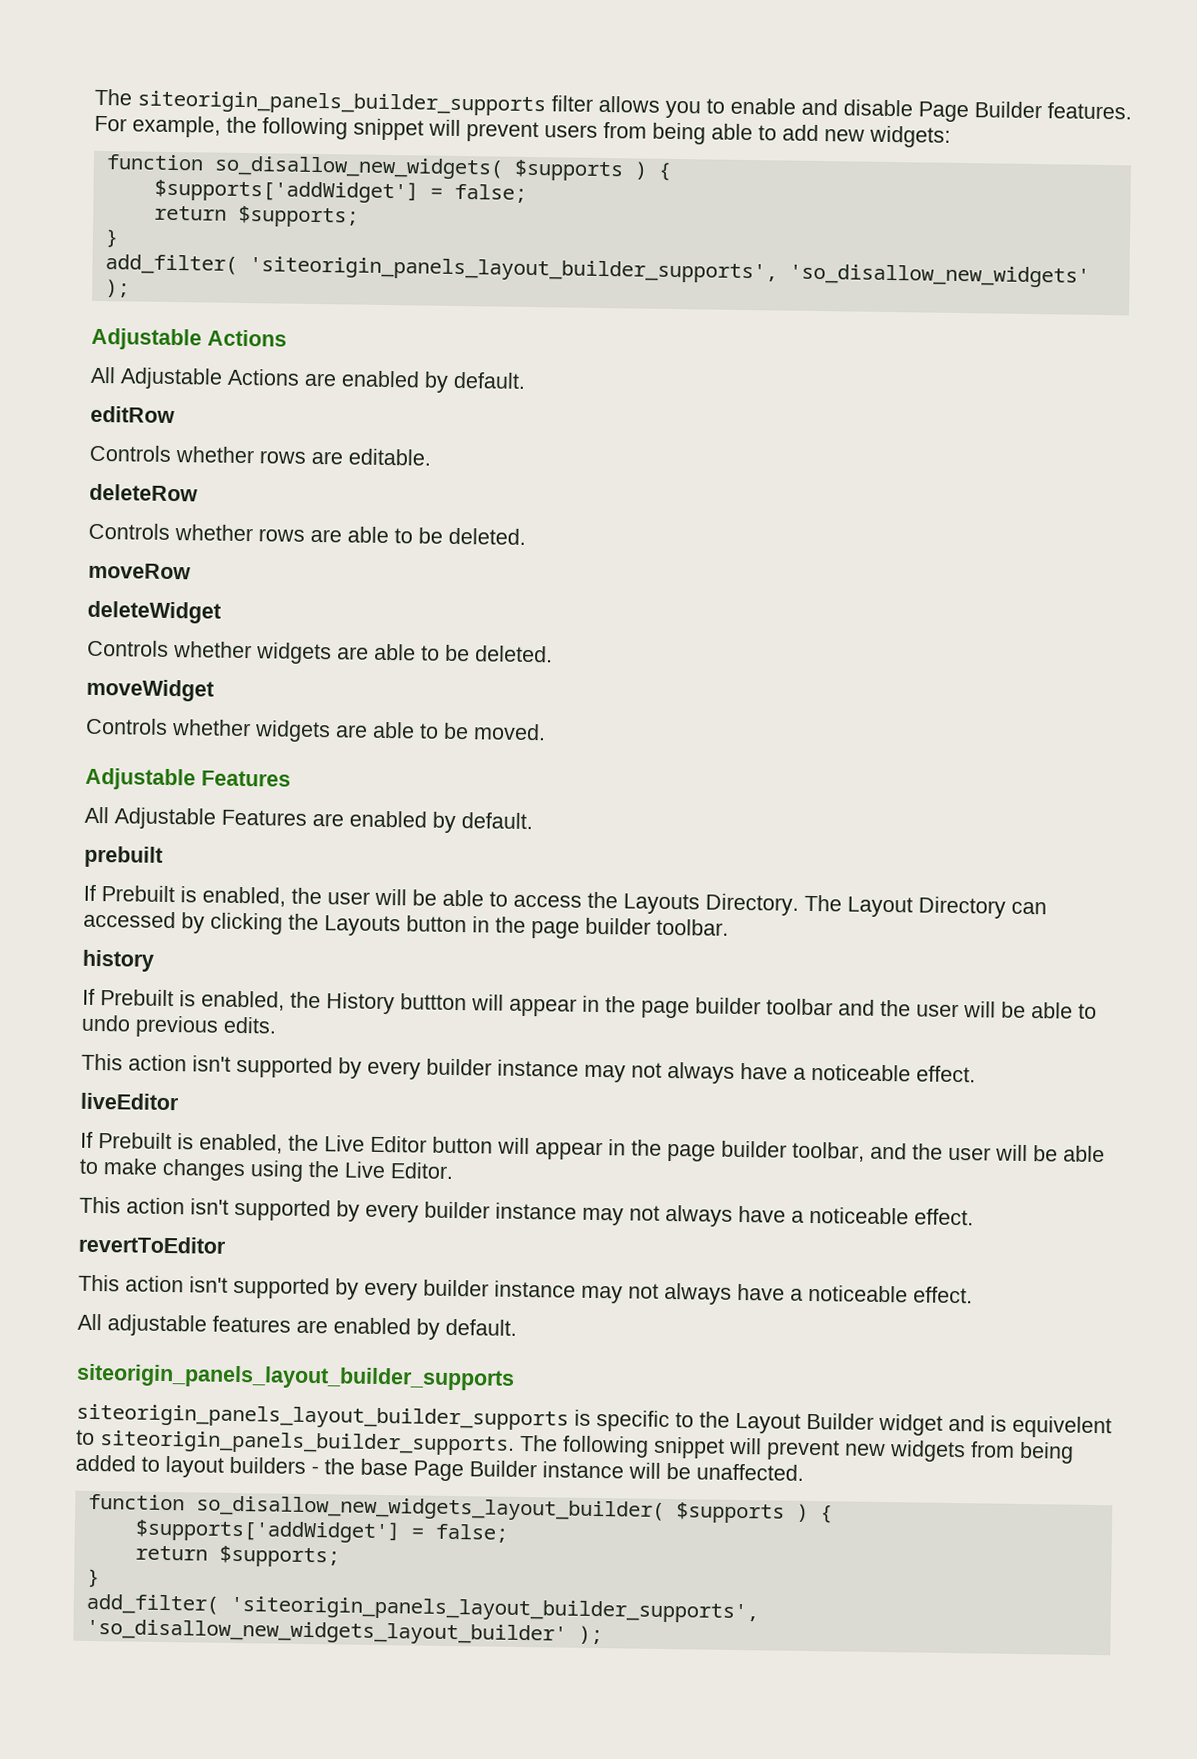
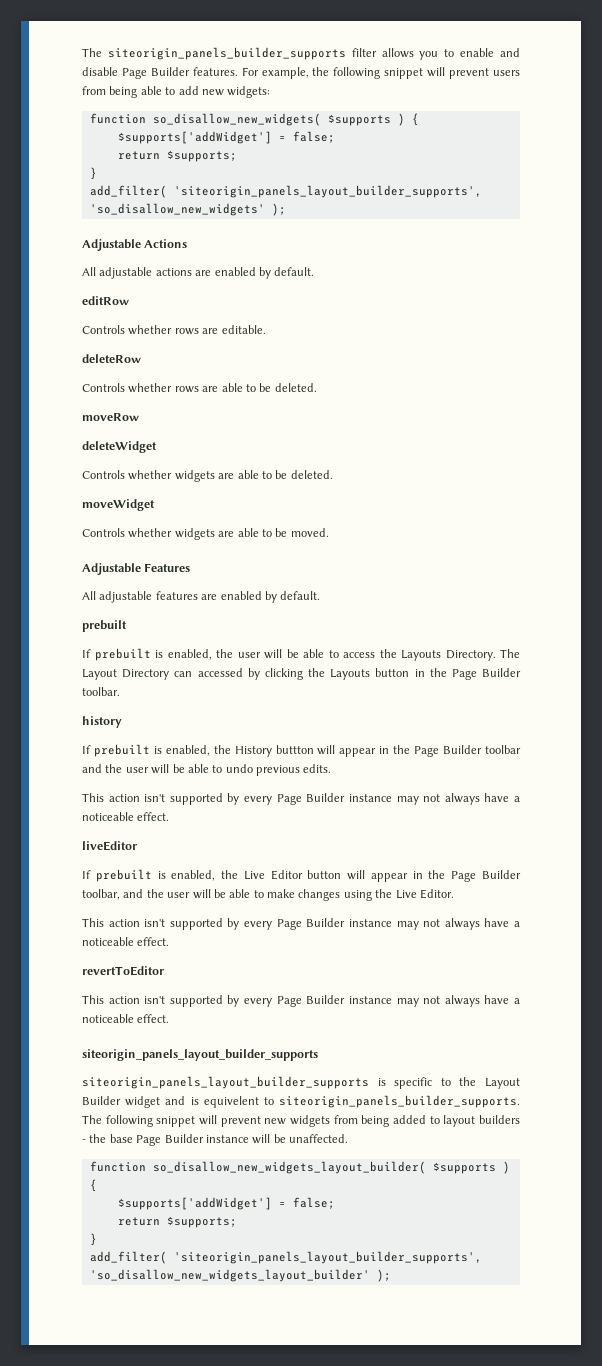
[120,367,300,390] Adjustable Actions -> [99,267,192,279] adjustable actions
[114,807,307,830] Adjustable Features -> [99,591,198,603] adjustable features
[101,885,175,903] Prebuilt -> [94,648,151,661] prebuilt
[531,917,651,939] page builder -> [451,668,521,680] Page Builder
[100,989,174,1007] Prebuilt -> [93,744,150,757] prebuilt
[641,997,761,1019] page builder -> [414,745,483,757] Page Builder
[426,1058,492,1076] builder -> [276,793,346,805] Page Builder
[98,1132,172,1150] Prebuilt -> [95,869,152,882] prebuilt
[667,1140,787,1162] page builder -> [451,870,521,882] Page Builder
[424,1201,490,1219] builder -> [276,918,346,930] Page Builder
[423,1279,973,1305] [77,1313,517,1340] builder instance may not always have a noticeable effect. // All adjustable features are enabled by default. -> [276,995,521,1007] [82,1014,170,1023] Page Builder instance may not always have a noticeable effect.

